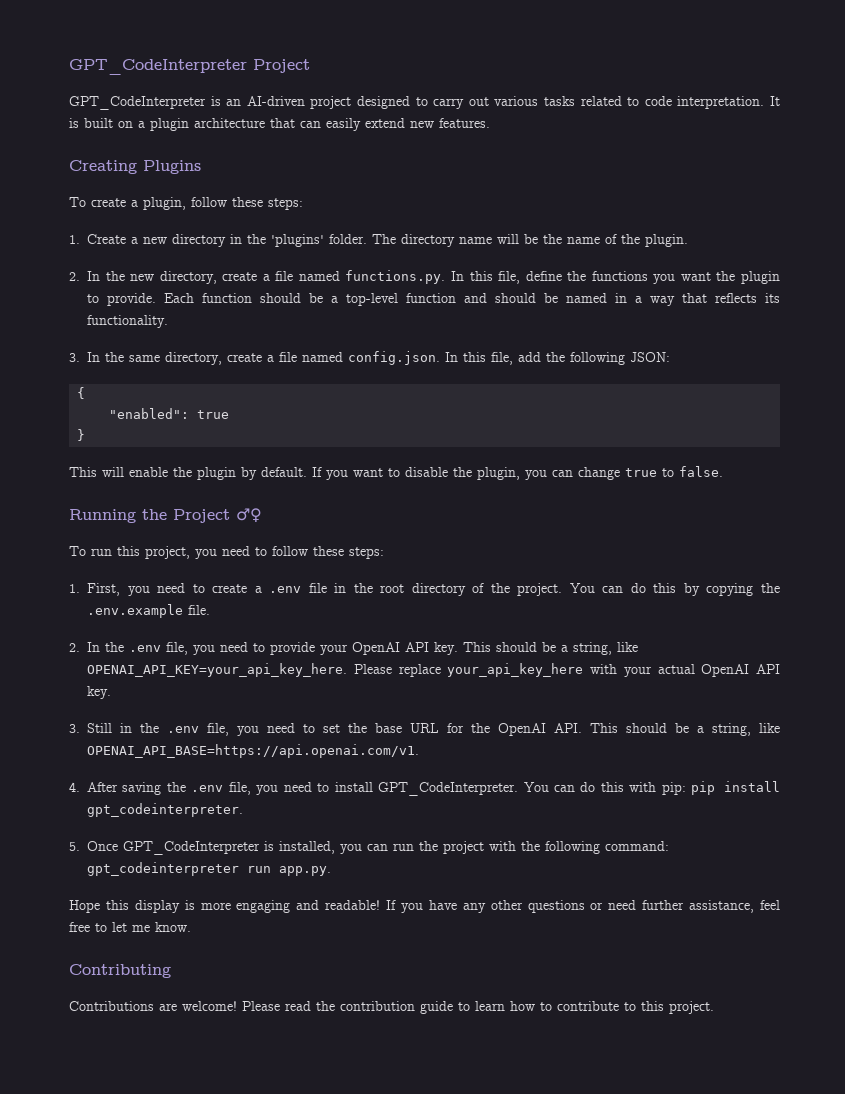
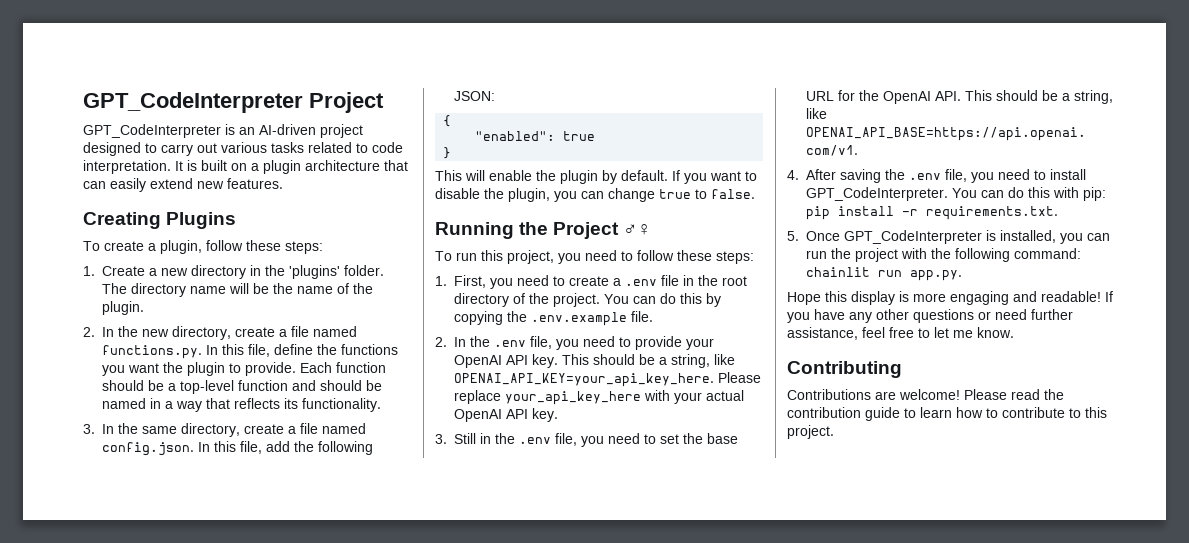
[87,803,243,817] gpt_codeinterpreter. -> [902,206,1058,220] -r requirements.txt.
[87,862,239,876] gpt_codeinterpreter -> [806,267,870,277] chainlit

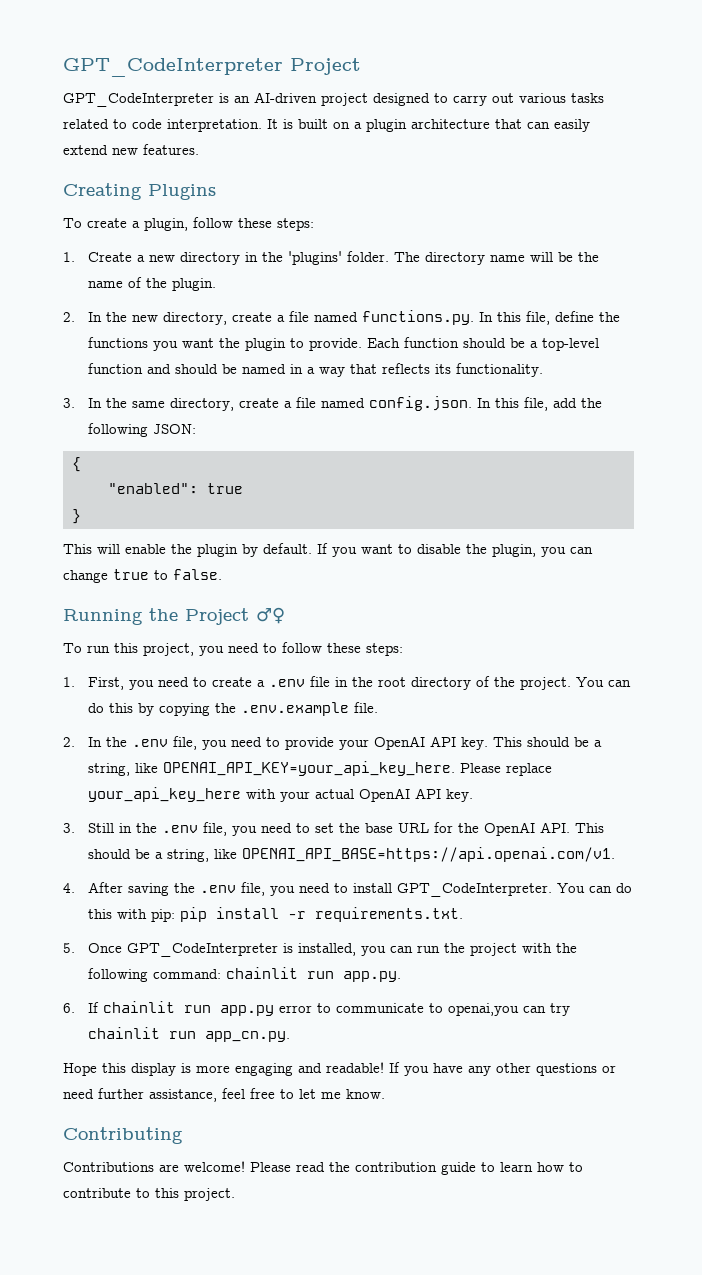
(962, 275) none -> [63,1001,570,1016] [87,1027,290,1042] // 6. If chainlit run app.py error to communicate to openai,you can try chainlit run app_cn.py.

